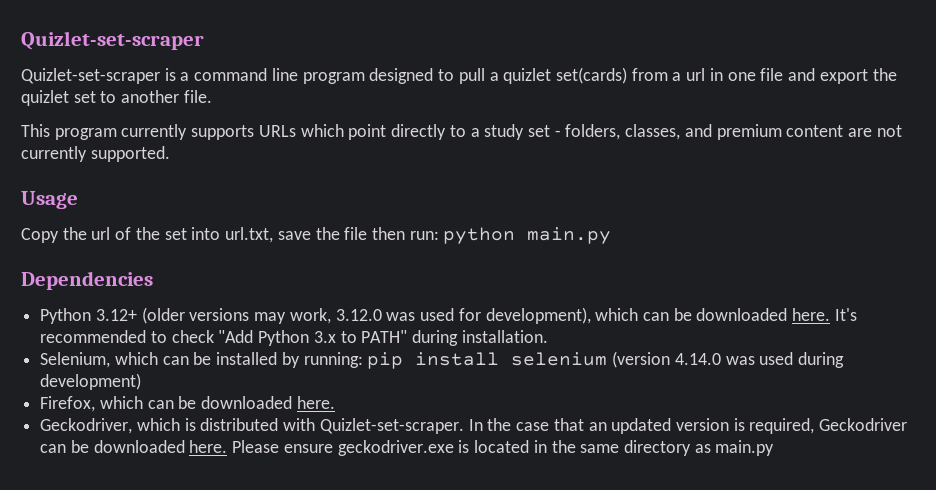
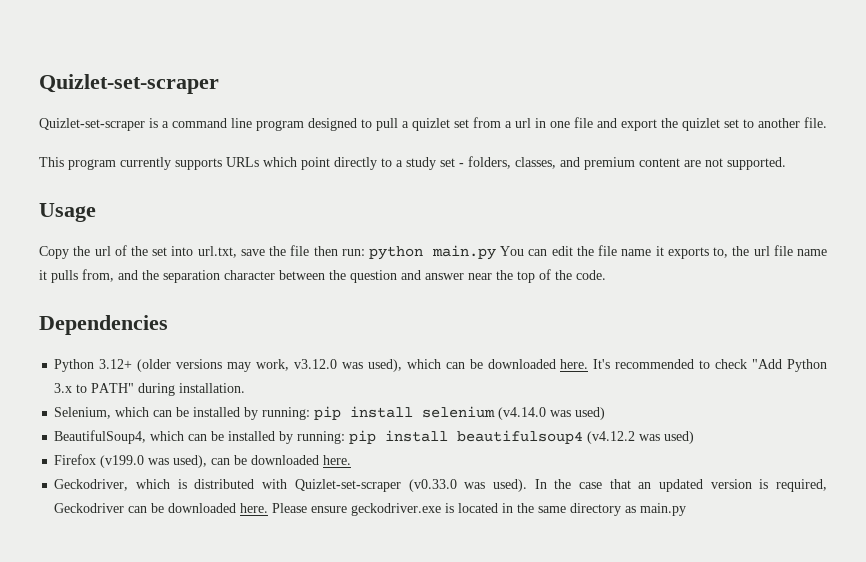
[555,67,627,84] set(cards) -> [454,119,469,128] set
[21,146,87,162] currently -> (723, 162) none
(612, 235) none -> [500,245,828,259] [39,269,606,283] You can edit the file name it exports to, the url file name it pulls from, and the separation character between the question and answer near the top of the code.
[335,307,591,324] 3.12.0 was used for development), -> [293,359,402,372] v3.12.0 was used),
[612,351,844,368] [40,373,142,390] [40,396,143,412] (version 4.14.0 was used during development) // Firefox, which -> [498,407,606,420] [54,430,695,444] [54,454,208,468] (v4.14.0 was used) // BeautifulSoup4, which can be installed by running: pip install beautifulsoup4 (v4.12.2 was used) // Firefox (v199.0 was used),
[319,418,464,434] Quizlet-set-scraper. -> [294,479,527,492] Quizlet-set-scraper (v0.33.0 was used).

